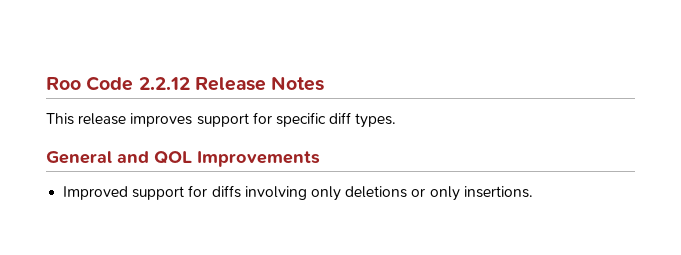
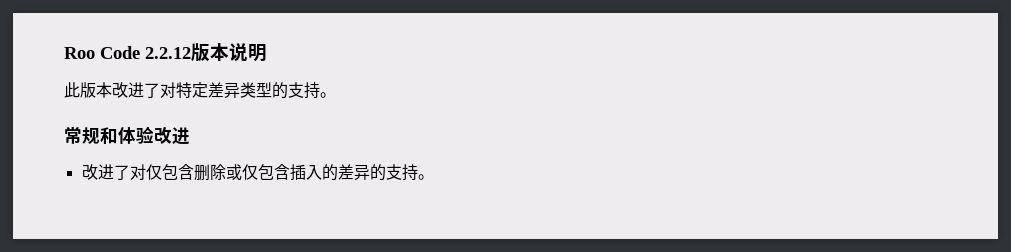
[194,76,325,91] [46,112,397,128] [46,151,320,167] [63,185,533,201] Release Notes // This release improves support for specific diff types. // General and QOL Improvements // Improved support for diffs involving only deletions or only insertions. -> [191,43,267,62] [64,82,336,99] [64,126,190,145] [81,164,434,181] 版本说明 // 此版本改进了对特定差异类型的支持。 // 常规和体验改进 // 改进了对仅包含删除或仅包含插入的差异的支持。

